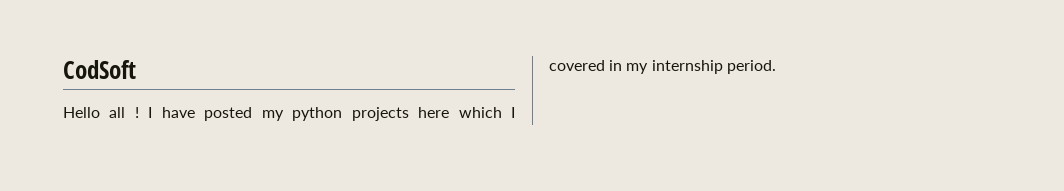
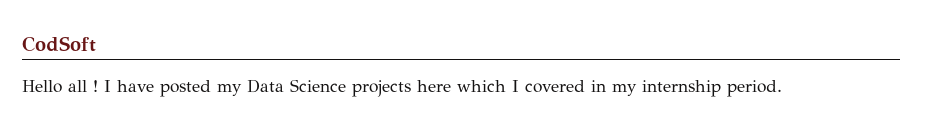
[292,107,343,121] python -> [247,79,346,93] Data Science

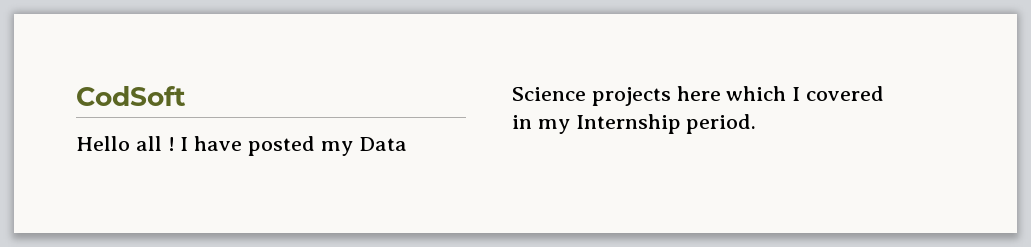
[642,80,721,97] internship -> [575,114,681,134] Internship

